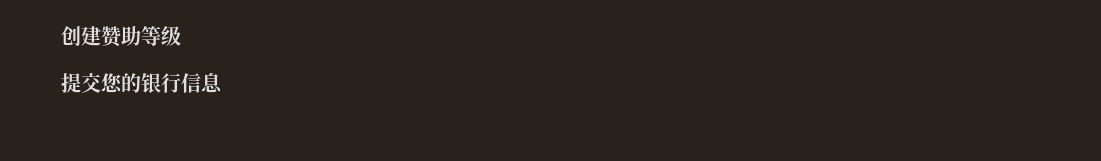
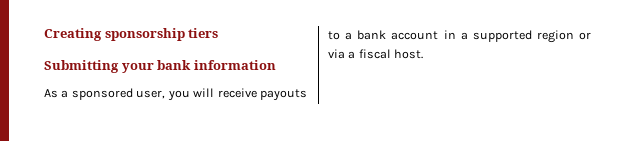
[61,26,181,48] [61,73,223,93] 创建赞助等级 // 提交您的银行信息 -> [44,28,219,41] [44,60,276,73] [44,88,307,101] [328,30,591,43] [328,49,424,59] Creating sponsorship tiers // Submitting your bank information // As a sponsored user, you will receive payouts to a bank account in a supported region or via a fiscal host.

